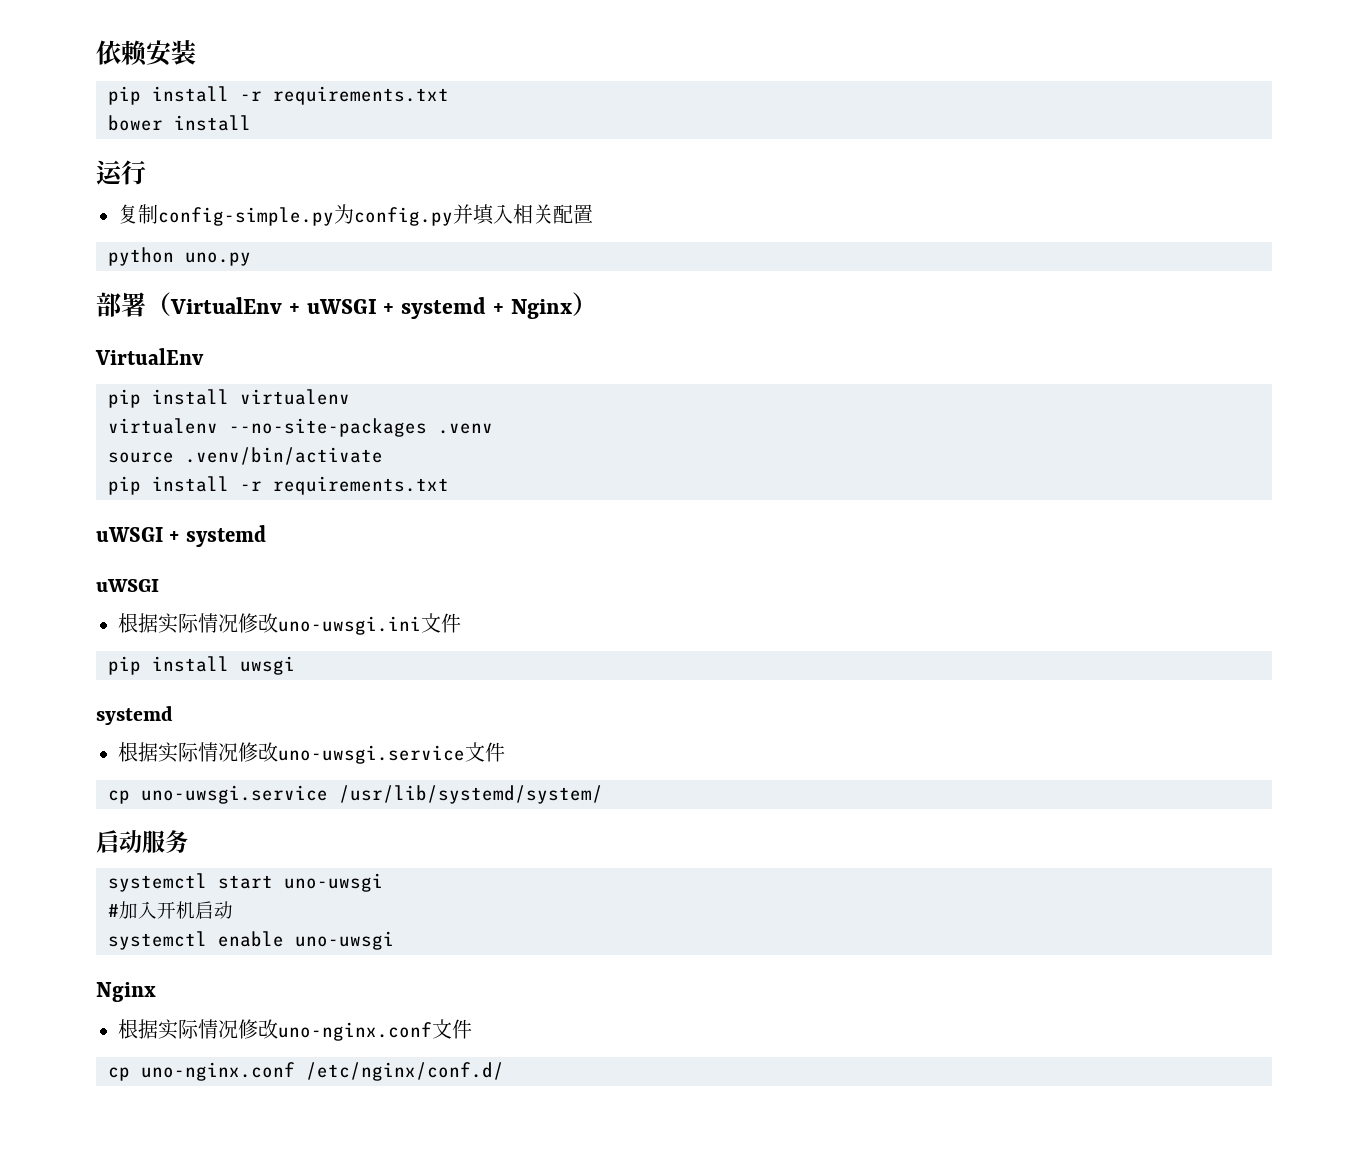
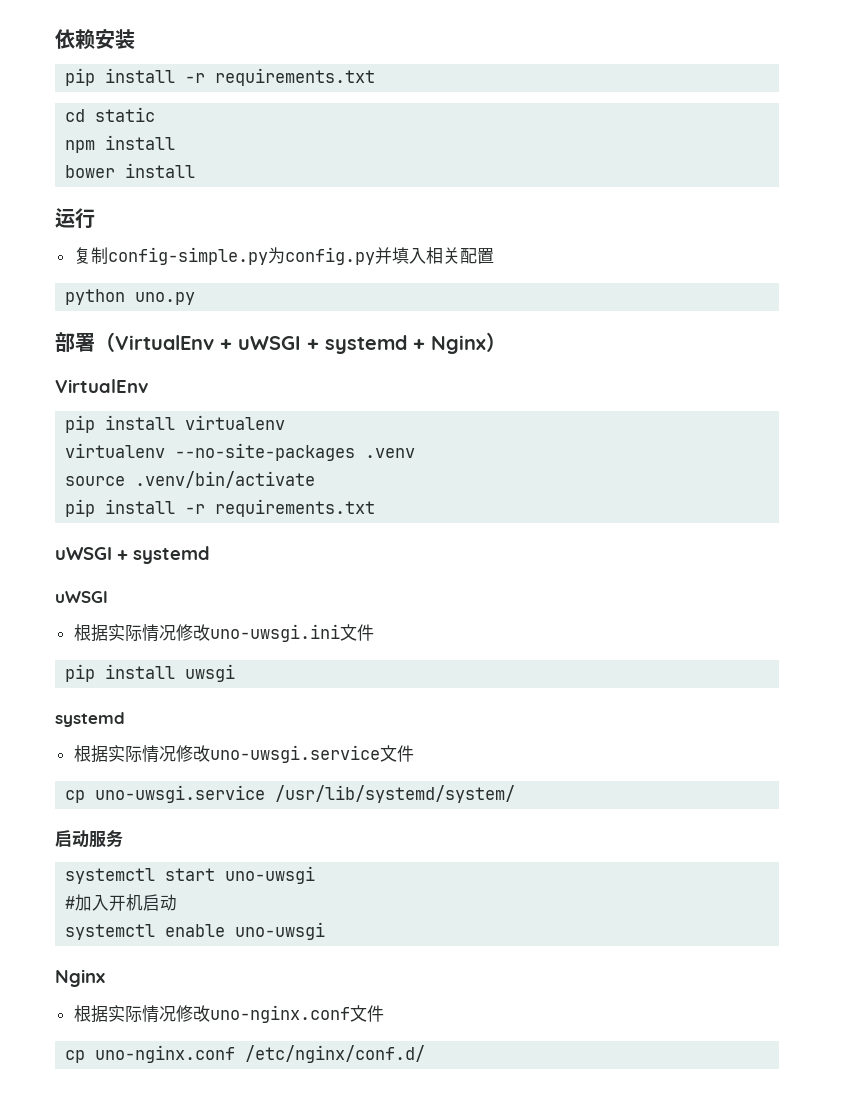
(449, 95) none -> [65,107,156,122] [65,135,176,153] // cd static // npm install

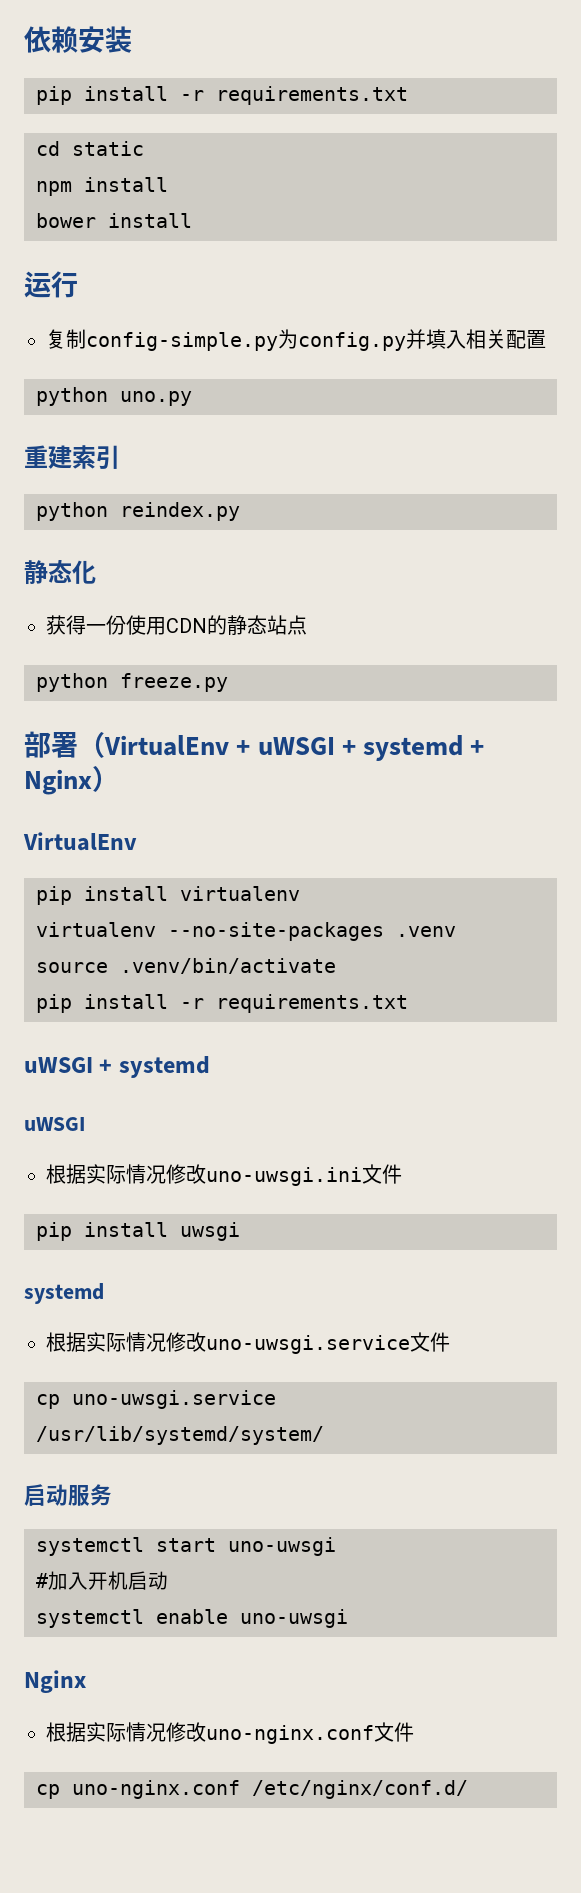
(196, 298) none -> [24,445,120,469] [36,502,240,521] [24,560,96,585] [46,615,307,635] [36,673,228,692] // 重建索引 // python reindex.py // 静态化 // 获得一份使用CDN的静态站点 // python freeze.py

